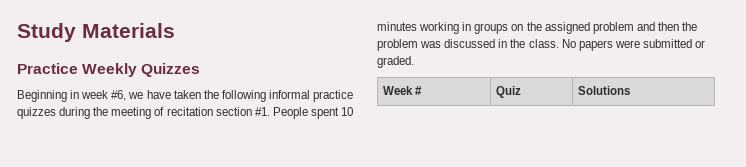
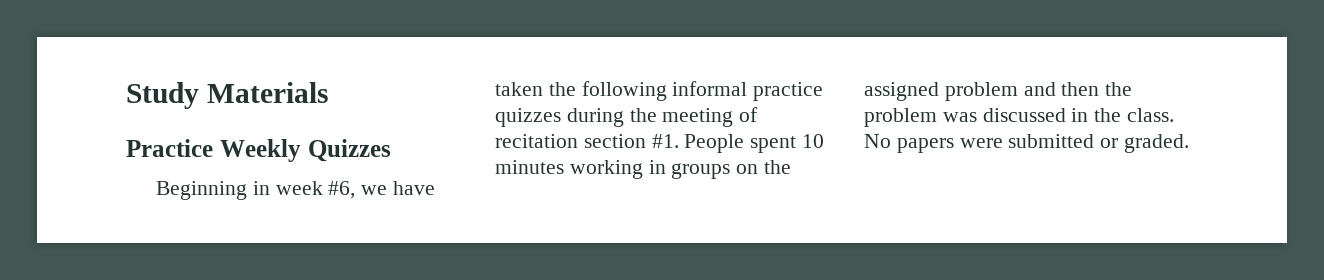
[382,86,422,95] [495,86,521,98] [577,86,630,95] // Week # | Quiz | Solutions -> (1190, 143) none

